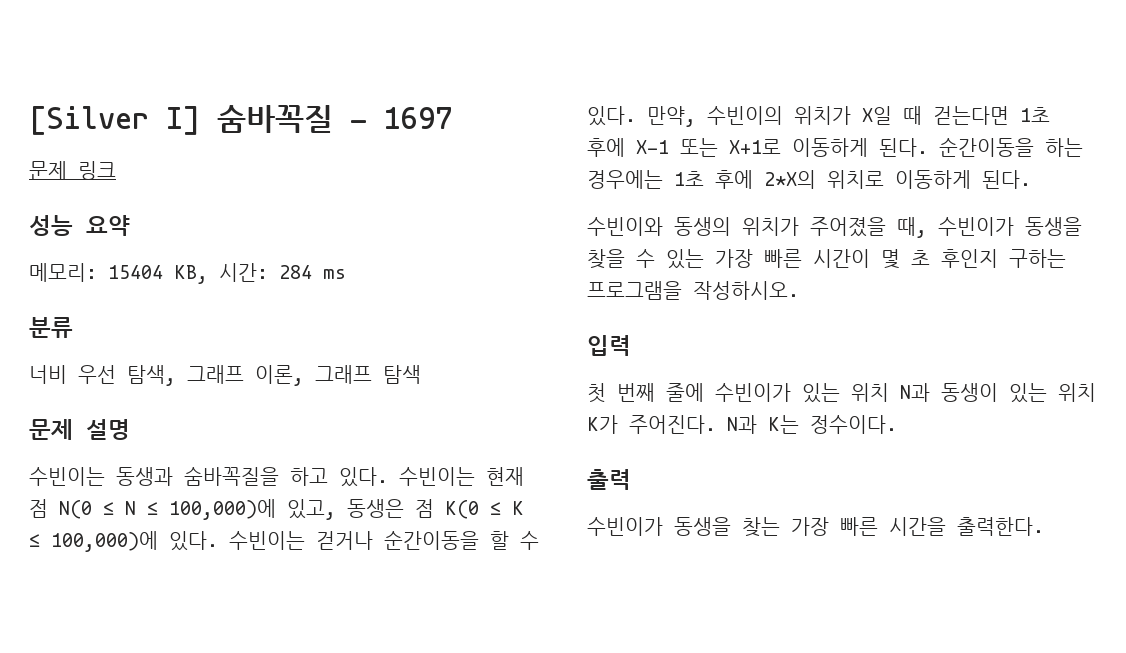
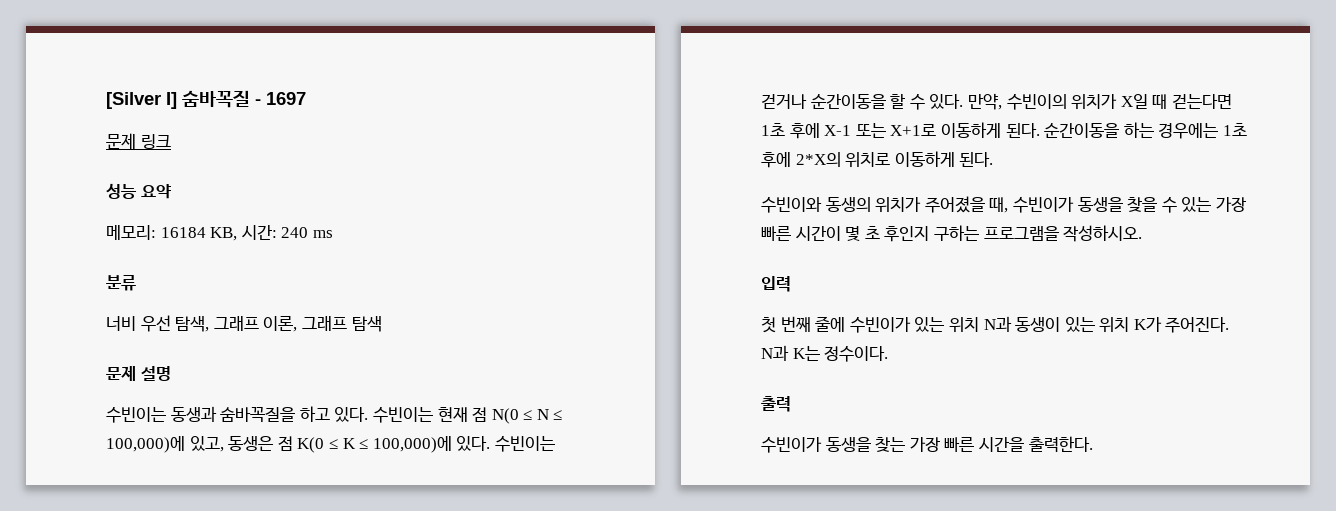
[108,265,163,279] 15404 -> [160,227,206,238] 16184
[279,265,312,279] 284 -> [281,227,309,238] 240

